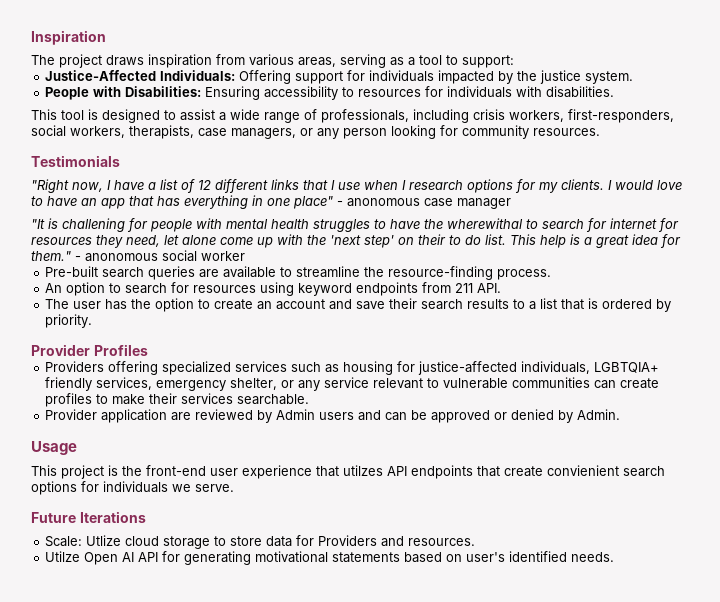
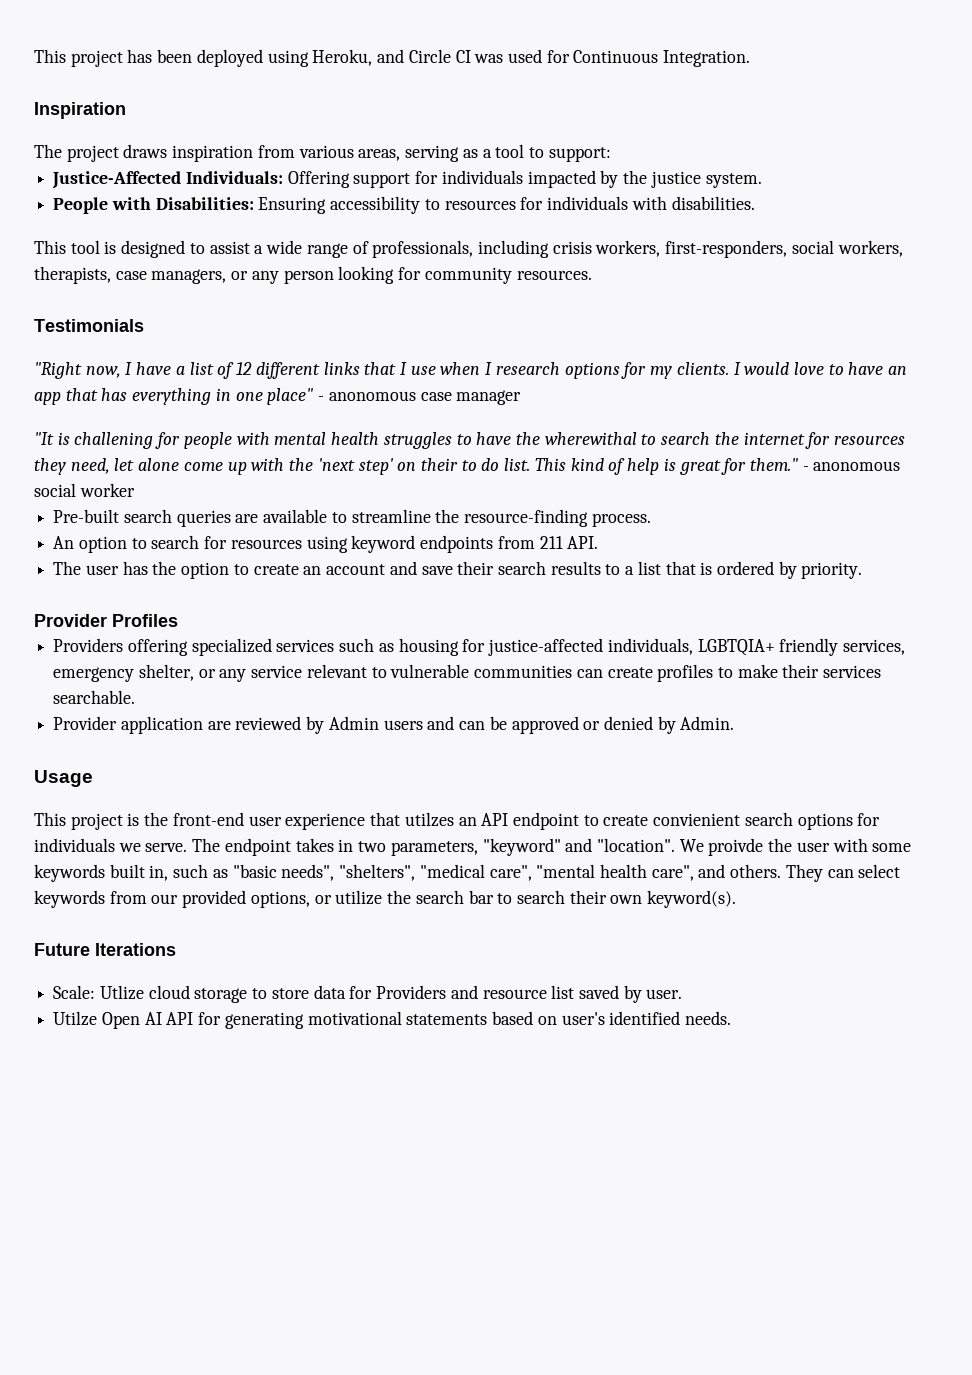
(31, 37) none -> [34,49,751,67] This project has been deployed using Heroku, and Circle CI was used for Continuous Integration. //
[586,218,607,232] for -> [714,432,739,445] the
[540,234,658,248] help is a great idea -> [570,458,721,475] kind of help is great
[387,465,500,479] API endpoints that -> [458,812,599,830] an API endpoint to
(234, 488) none -> [192,838,912,856] [34,864,901,882] [34,890,737,908] The endpoint takes in two parameters, "keyword" and "location". We proivde the user with some keywords built in, such as "basic needs", "shelters", "medical care", "mental health care", and others. They can select keywords from our provided options, or utilize the search bar to search their own keyword(s).
[408,538,476,546] resources. -> [482,985,683,1003] resource list saved by user.

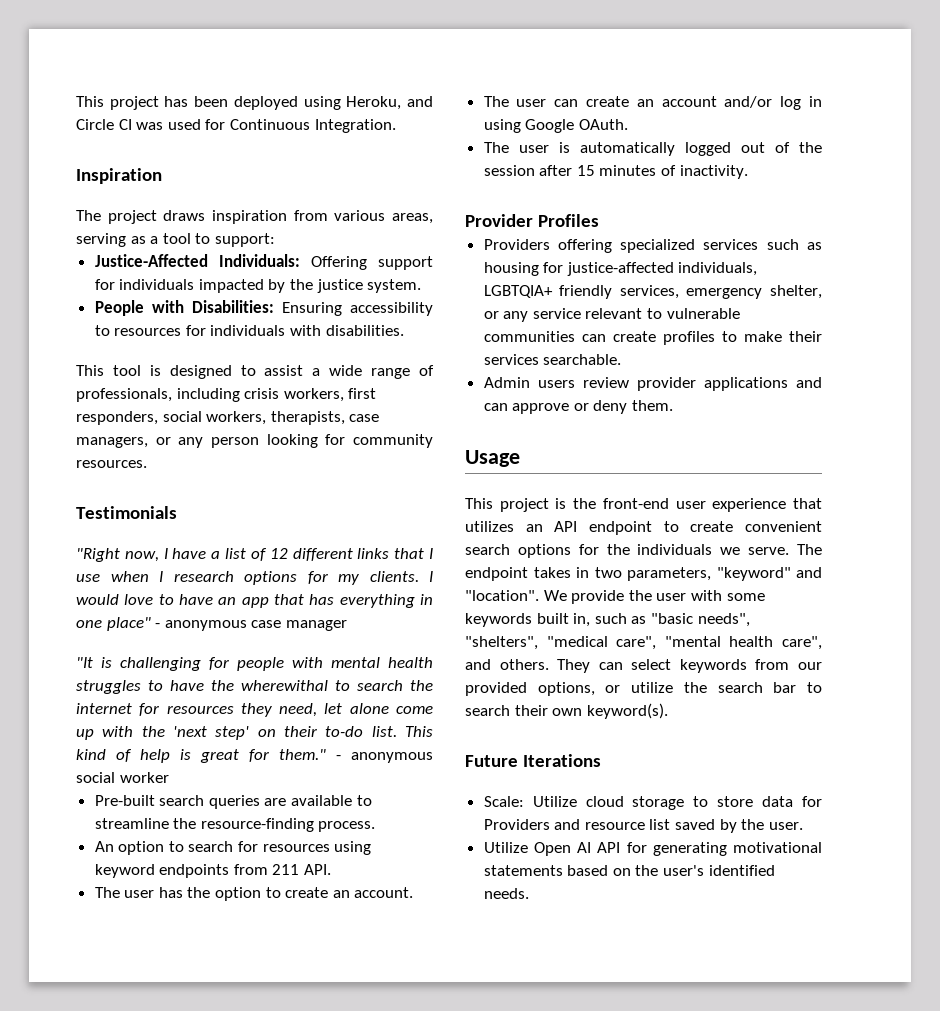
[665,240,788,258] first-responders, -> [348,388,377,399] [76,411,158,425] first responders,
[328,391,416,401] anonomous -> [164,620,247,631] anonymous
[74,432,154,449] challening -> [120,657,201,671] challenging
[461,458,500,471] to do -> [325,726,364,737] to-do
[813,461,901,471] anonomous -> [351,752,433,763] anonymous
[326,561,863,579] account and save their search results to a list that is ordered by priority. -> [354,887,414,898] [483,96,822,110] [483,119,628,133] [483,142,822,156] [483,165,748,179] account. // The user can create an account and/or log in using Google OAuth. // The user is automatically logged out of the session after 15 minutes of inactivity.
[53,716,735,734] Provider application are reviewed by Admin users and can be approved or denied by Admin. -> [483,377,822,391] [483,400,674,414] Admin users review provider applications and can approve or deny them.
[404,812,454,827] utilzes -> [465,521,514,532] utilizes
[653,813,741,826] convienient -> [745,521,822,532] convenient
(881, 819) none -> [606,544,630,555] the
[708,838,764,856] proivde -> [571,590,625,604] provide
[99,985,144,1000] Utlize -> [532,796,577,807] Utilize
(642, 994) none -> [741,819,765,830] the
[53,1011,98,1026] Utilze -> [483,842,528,853] Utilize
(557, 1020) none -> [635,865,659,876] the

